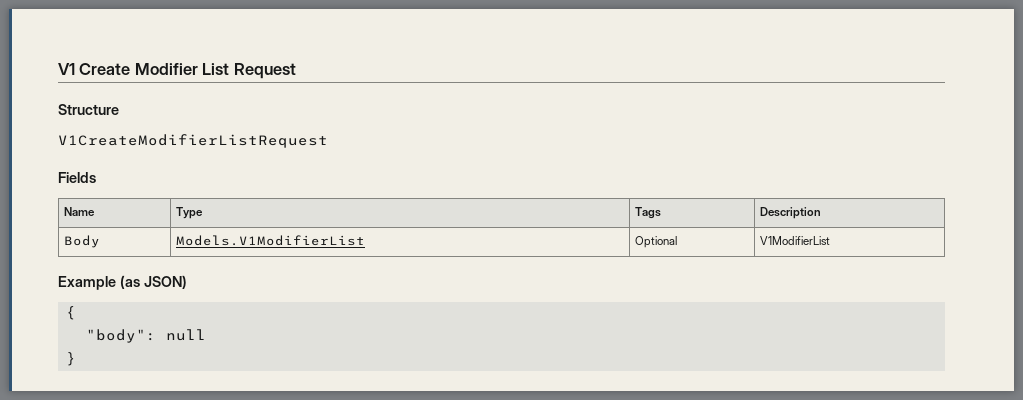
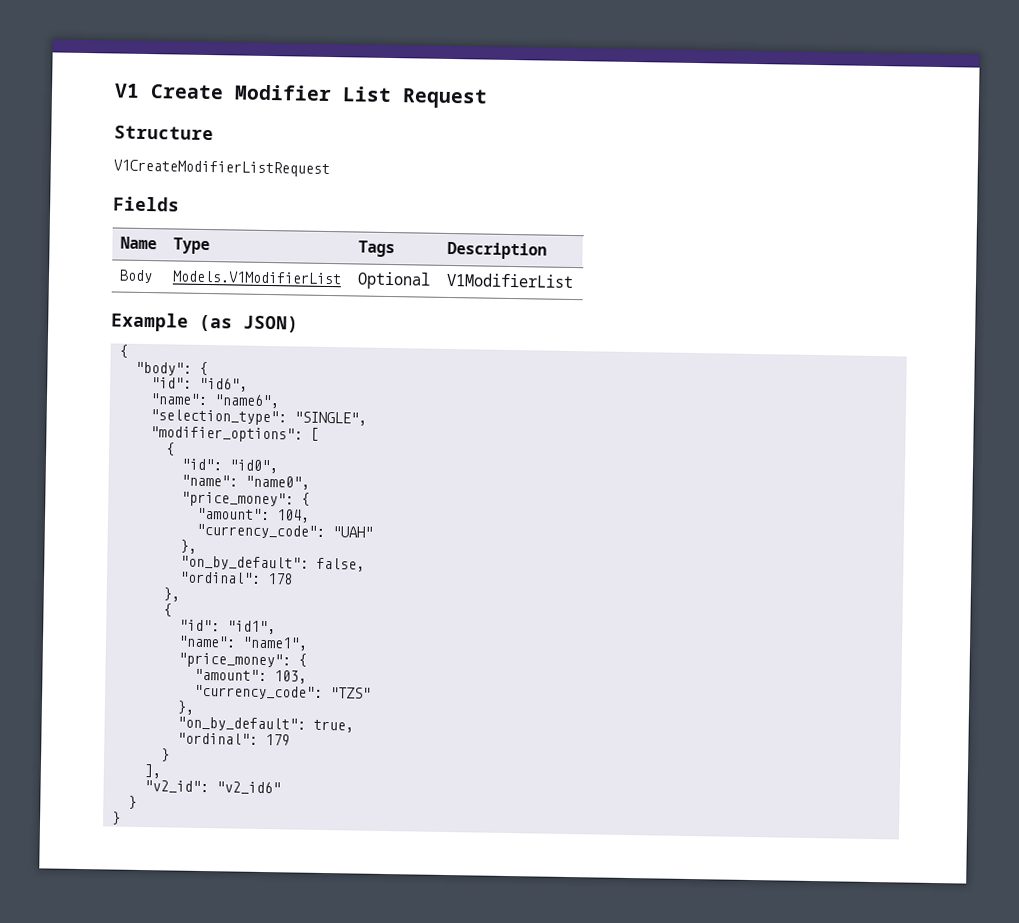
[165,329,206,341] null -> [199,361,209,376] [151,377,249,392] [150,393,281,409] [150,409,368,426] [150,426,320,443] [166,442,176,456] [181,458,279,474] [181,474,311,490] [181,491,311,508] [197,507,311,523] [196,523,374,539] [180,539,198,554] [180,555,366,572] [179,571,294,585] [163,587,181,602] [163,603,173,617] [179,619,277,635] [178,635,309,651] [178,652,308,669] [194,668,308,684] [194,684,372,700] [177,700,196,715] [177,716,355,733] [177,732,291,746] [161,748,171,762] [144,764,162,779] [144,780,282,795] [128,795,138,809] { // "id": "id6", // "name": "name6", // "selection_type": "SINGLE", // "modifier_options": [ // { // "id": "id0", // "name": "name0", // "price_money": { // "amount": 104, // "currency_code": "UAH" // }, // "on_by_default": false, // "ordinal": 178 // }, // { // "id": "id1", // "name": "name1", // "price_money": { // "amount": 103, // "currency_code": "TZS" // }, // "on_by_default": true, // "ordinal": 179 // } // ], // "v2_id": "v2_id6" // }

